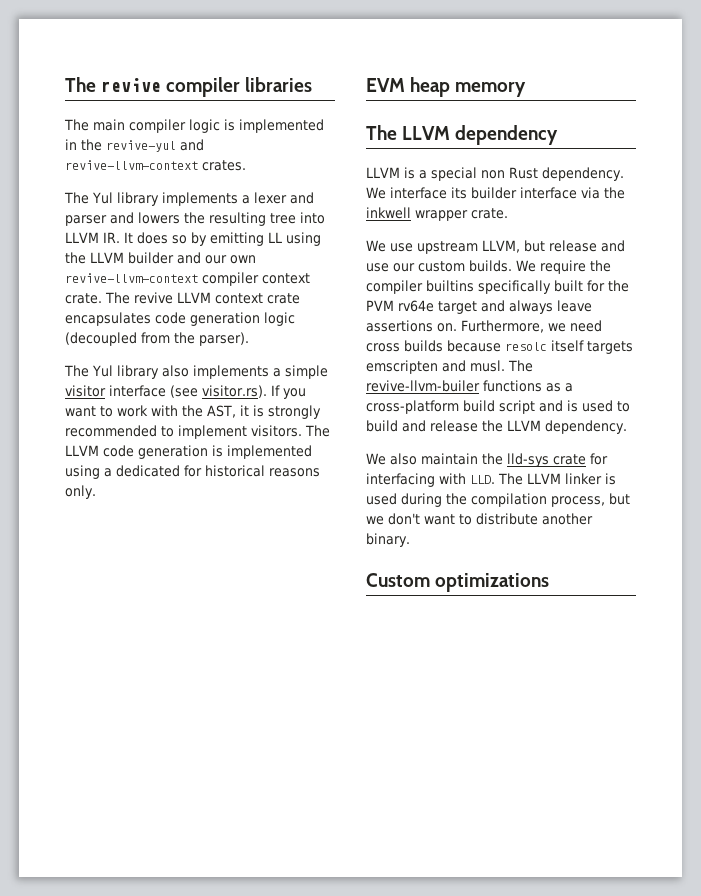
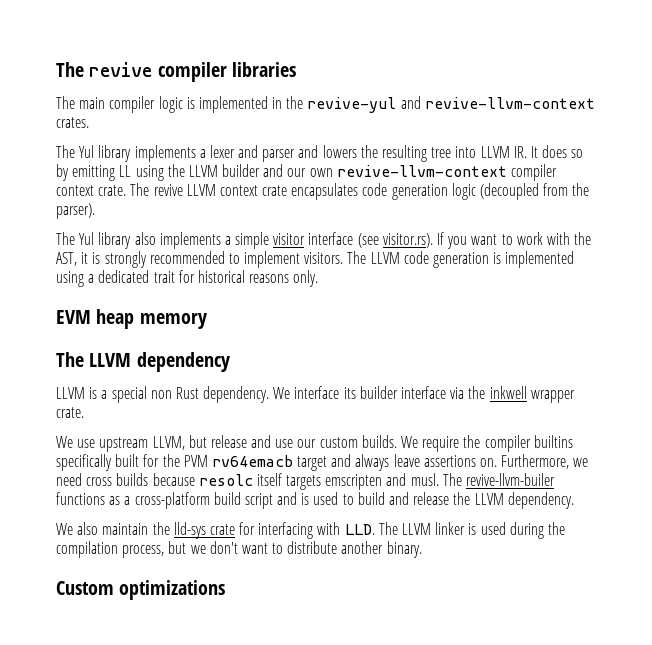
(180, 471) none -> [153,271,175,283] trait
[398,300,434,312] rv64e -> [211,455,293,467] rv64emacb

